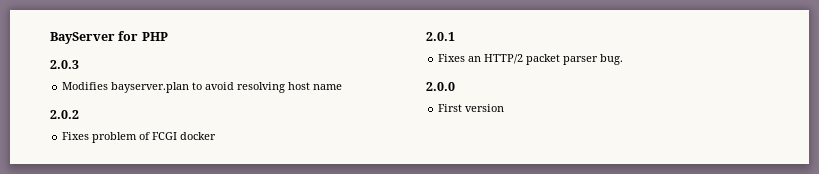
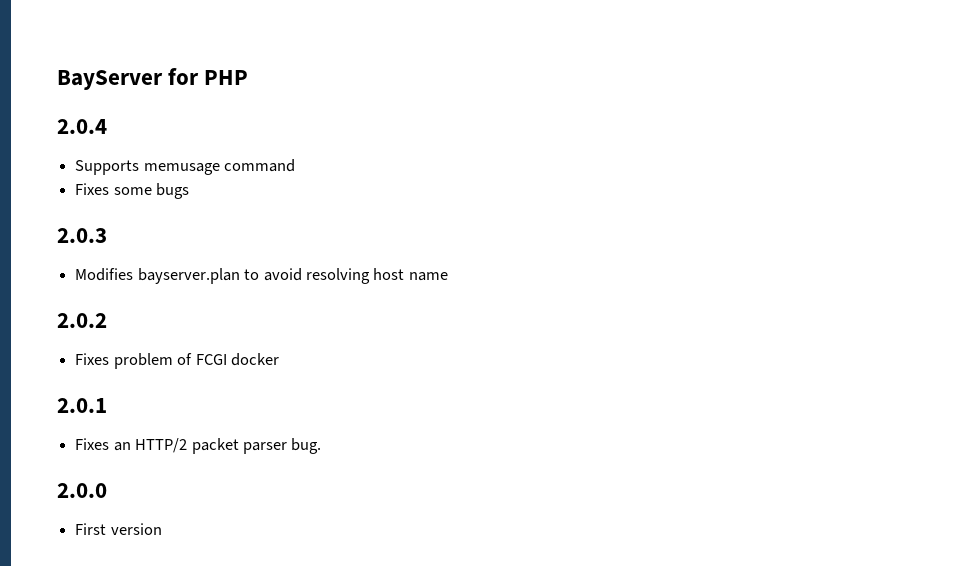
(168, 36) none -> [57,119,107,134] [75,159,296,175] [75,183,190,199] // 2.0.4 // Supports memusage command // Fixes some bugs

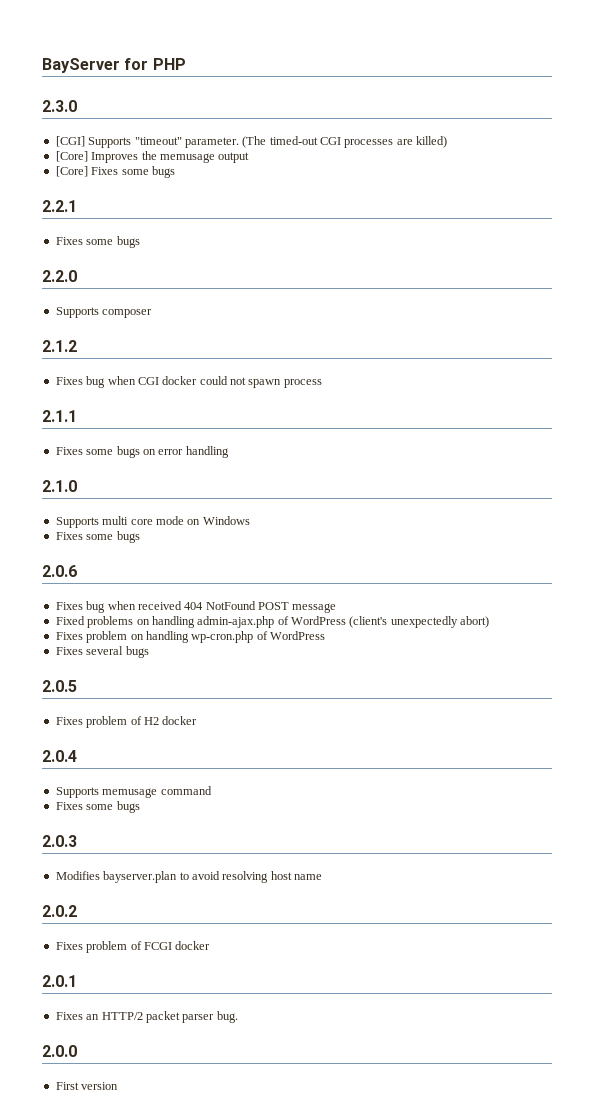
(249, 77) none -> [42,100,77,112] [55,136,448,148] [55,151,250,163] [55,166,175,178] [42,200,77,212] [55,236,140,248] [42,270,77,282] [55,307,153,318] [42,340,77,352] [55,376,322,388] [42,410,77,422] [55,446,229,458] [42,480,77,492] [55,516,250,528] [55,531,140,543] [42,565,77,577] [55,601,337,613] [55,616,490,628] [55,631,325,643] [55,646,149,658] [42,680,77,692] [55,716,198,728] // 2.3.0 // [CGI] Supports "timeout" parameter. (The timed-out CGI processes are killed) // [Core] Improves the memusage output // [Core] Fixes some bugs // 2.2.1 // Fixes some bugs // 2.2.0 // Supports composer // 2.1.2 // Fixes bug when CGI docker could not spawn process // 2.1.1 // Fixes some bugs on error handling // 2.1.0 // Supports multi core mode on Windows // Fixes some bugs // 2.0.6 // Fixes bug when received 404 NotFound POST message // Fixed problems on handling admin-ajax.php of WordPress (client's unexpectedly abort) // Fixes problem on handling wp-cron.php of WordPress // Fixes several bugs // 2.0.5 // Fixes problem of H2 docker

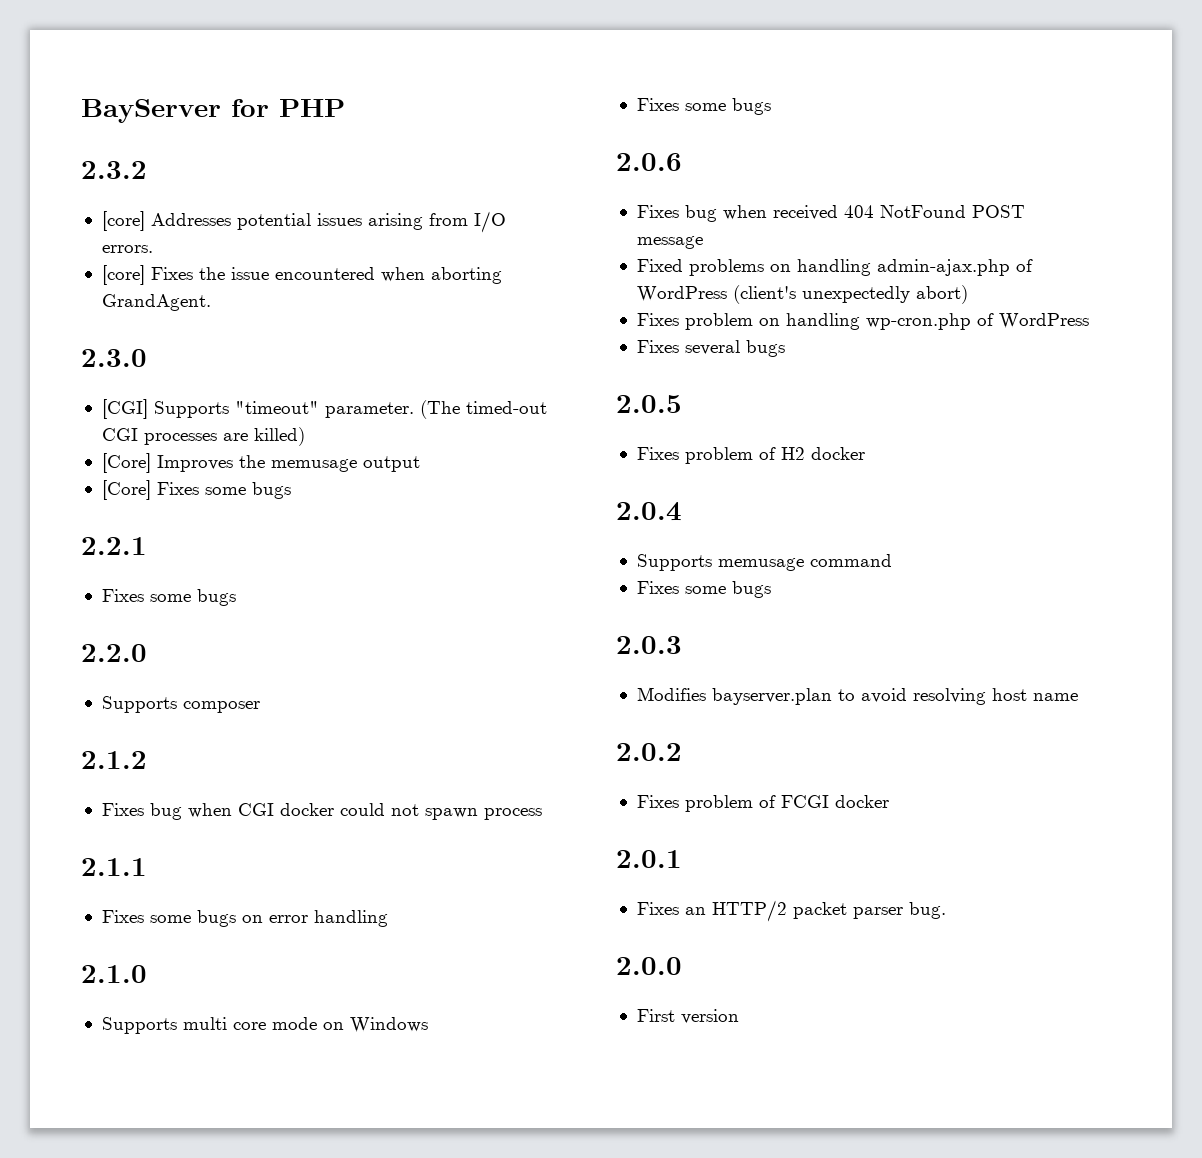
(186, 64) none -> [81,161,147,179] [101,211,506,233] [101,245,153,253] [101,265,502,285] [101,294,211,311] // 2.3.2 // [core] Addresses potential issues arising from I/O errors. // [core] Fixes the issue encountered when aborting GrandAgent.

